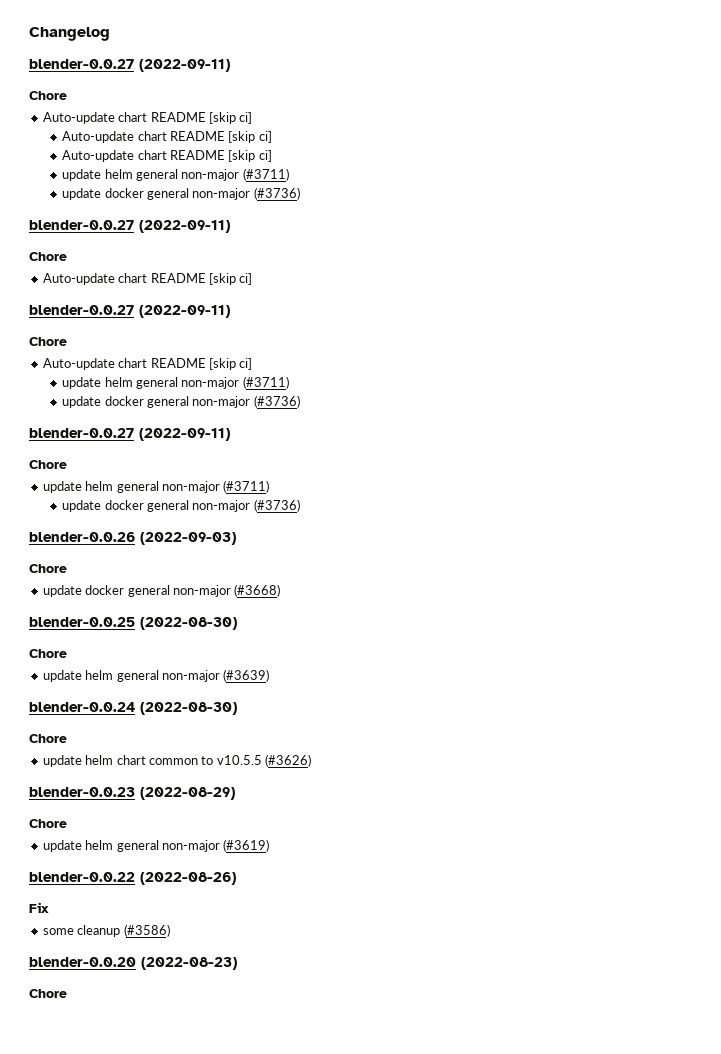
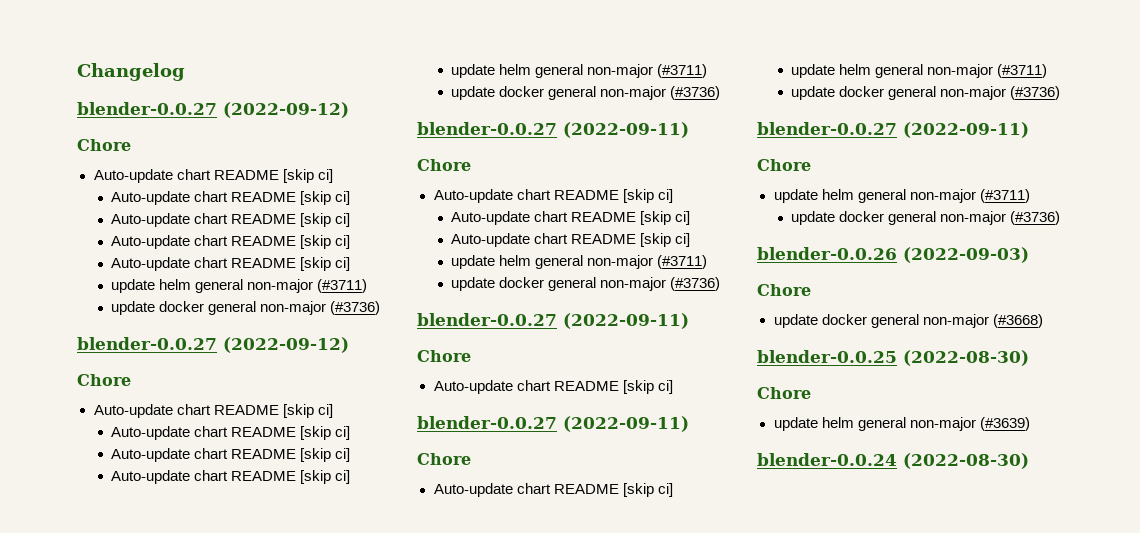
(110, 34) none -> [77,102,349,118] [77,139,131,151] [93,169,333,183] [111,191,351,205] [111,213,351,227] [111,235,351,249] [111,257,351,271] [111,279,368,293] [111,301,381,315] [77,337,349,353] [77,374,131,386] [93,404,333,418] [111,426,351,440] [111,448,351,462] [111,470,351,484] [451,64,708,78] [451,86,721,100] // blender-0.0.27 (2022-09-12) // Chore // Auto-update chart README [skip ci] // Auto-update chart README [skip ci] // Auto-update chart README [skip ci] // Auto-update chart README [skip ci] // Auto-update chart README [skip ci] // update helm general non-major (#3711) // update docker general non-major (#3736) // blender-0.0.27 (2022-09-12) // Chore // Auto-update chart README [skip ci] // Auto-update chart README [skip ci] // Auto-update chart README [skip ci] // Auto-update chart README [skip ci] // update helm general non-major (#3711) // update docker general non-major (#3736)
[29,734,67,743] [42,754,311,767] [29,787,235,800] [29,819,67,828] [42,839,270,852] [29,872,236,885] [29,902,49,913] [42,924,170,937] [29,957,237,970] [29,989,67,998] // Chore // update helm chart common to v10.5.5 (#3626) // blender-0.0.23 (2022-08-29) // Chore // update helm general non-major (#3619) // blender-0.0.22 (2022-08-26) // Fix // some cleanup (#3586) // blender-0.0.20 (2022-08-23) // Chore -> (1029, 461) none

